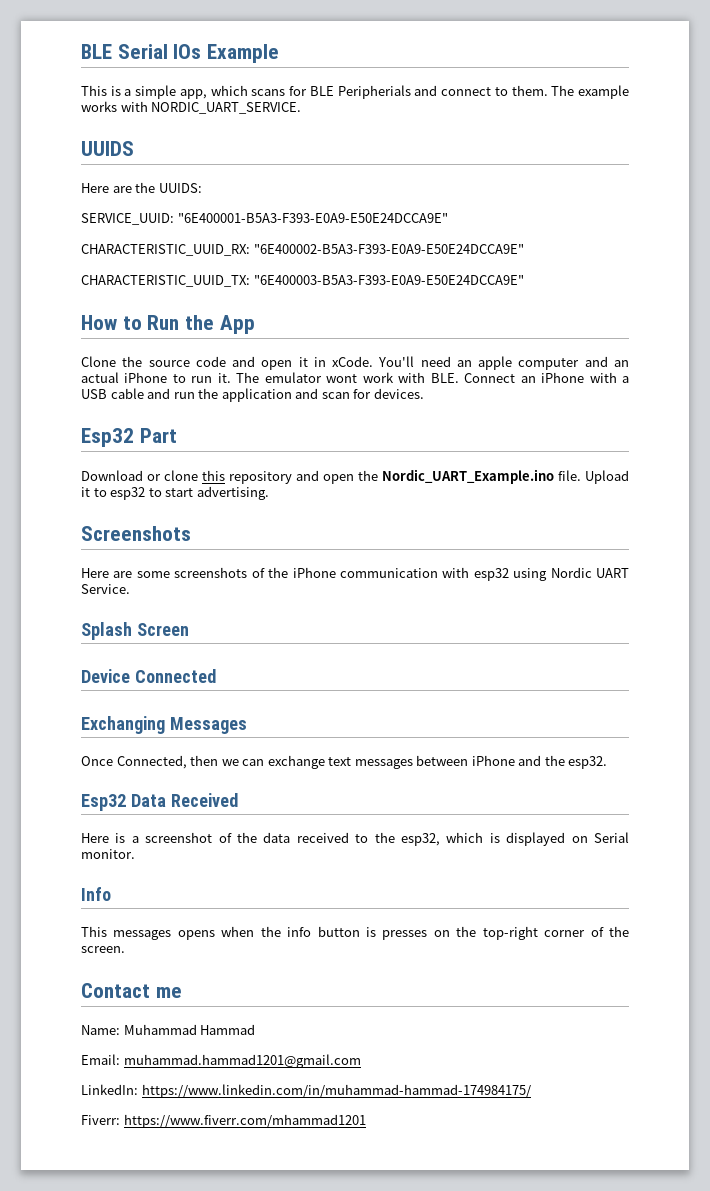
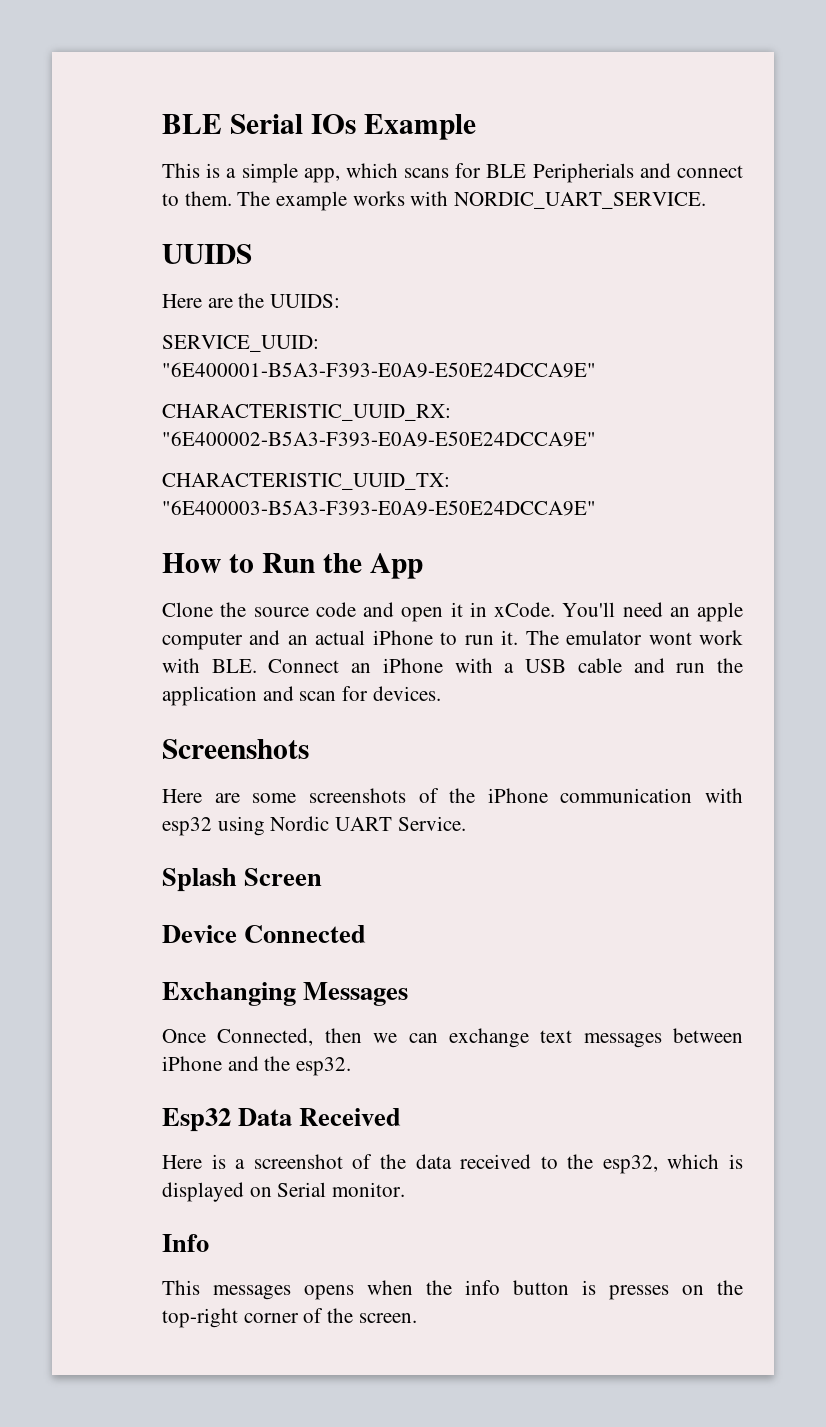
[81,428,177,447] [81,469,629,484] [81,486,269,500] // Esp32 Part // Download or clone this repository and open the Nordic_UART_Example.ino file. Upload it to esp32 to start advertising. -> (441, 693) none
[81,983,182,998] [81,1024,256,1035] [81,1054,361,1068] [81,1084,531,1098] [81,1114,366,1128] // Contact me // Name: Muhammad Hammad // Email: muhammad.hammad1201@gmail.com // LinkedIn: https://www.linkedin.com/in/muhammad-hammad-174984175/ // Fiverr: https://www.fiverr.com/mhammad1201 -> (417, 1318) none

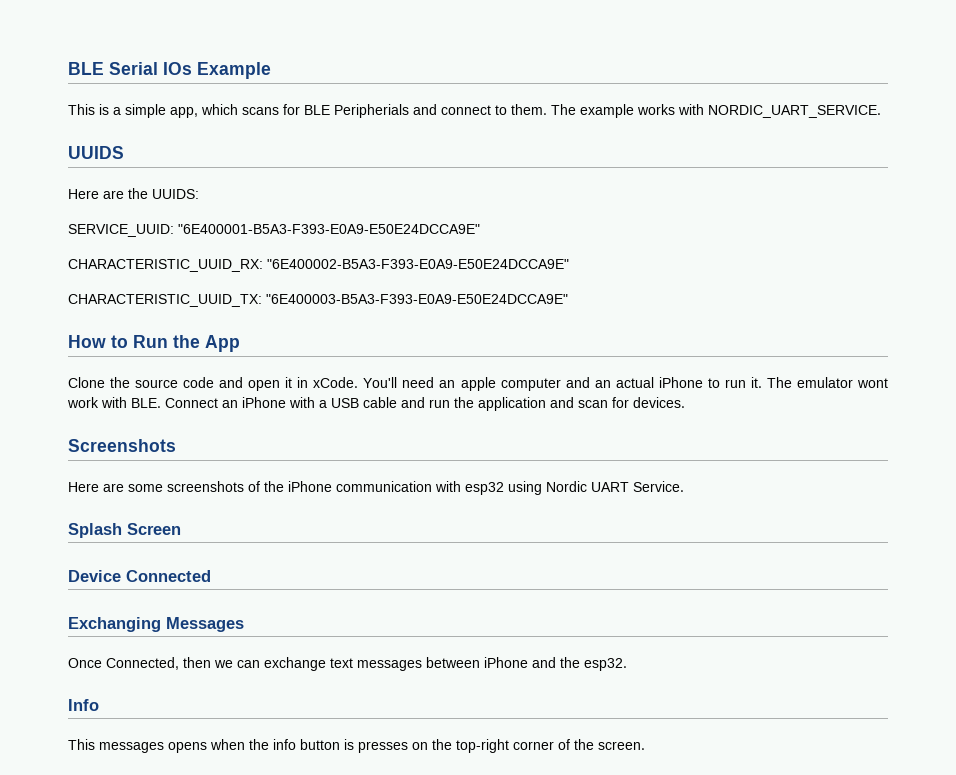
[162,1108,402,1132] [162,1154,743,1174] [162,1182,406,1202] // Esp32 Data Received // Here is a screenshot of the data received to the esp32, which is displayed on Serial monitor. -> (627, 664) none

